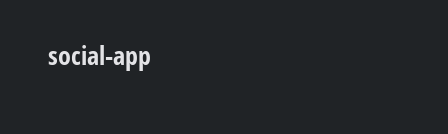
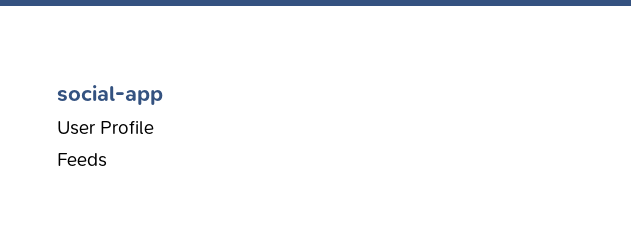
(151, 58) none -> [57,120,155,135] [57,153,107,167] // User Profile // Feeds

